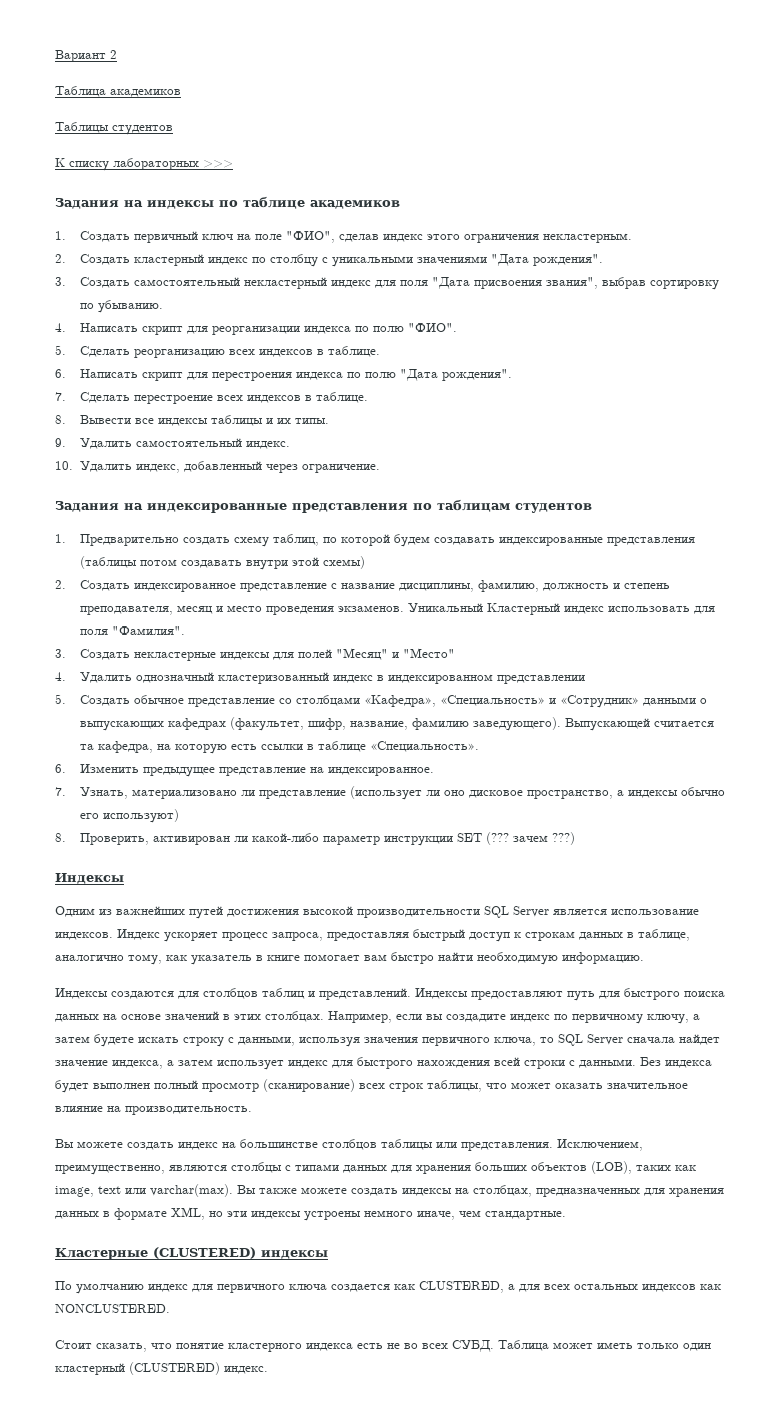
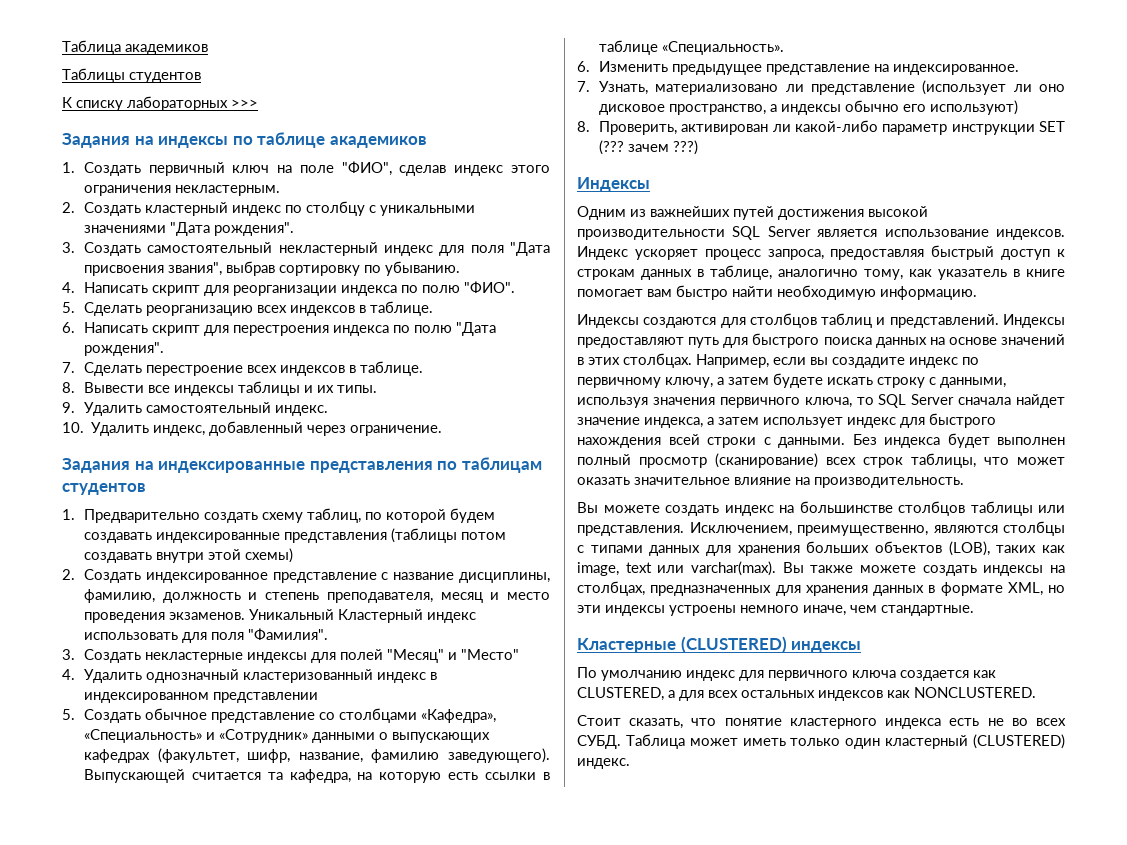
[55,50,117,62] Вариант 2 // -> (62, 47) none

